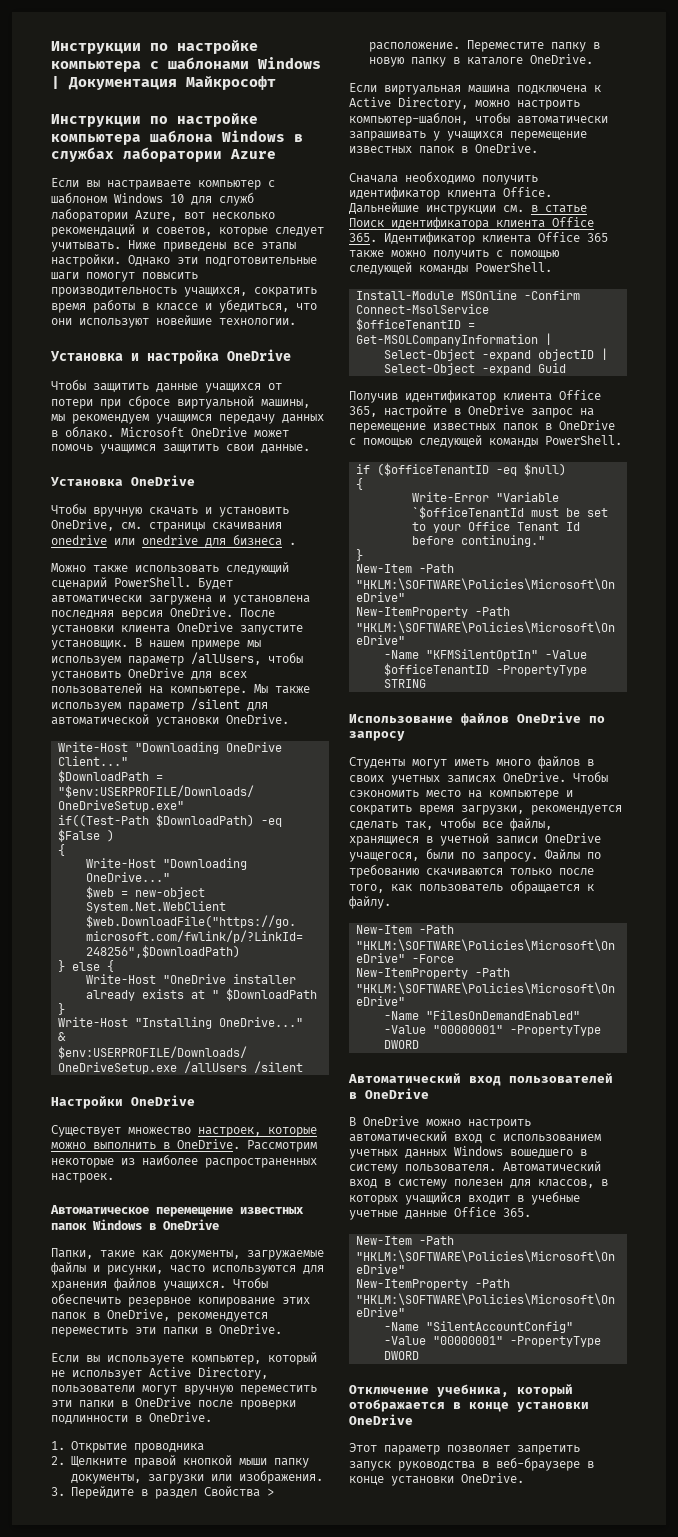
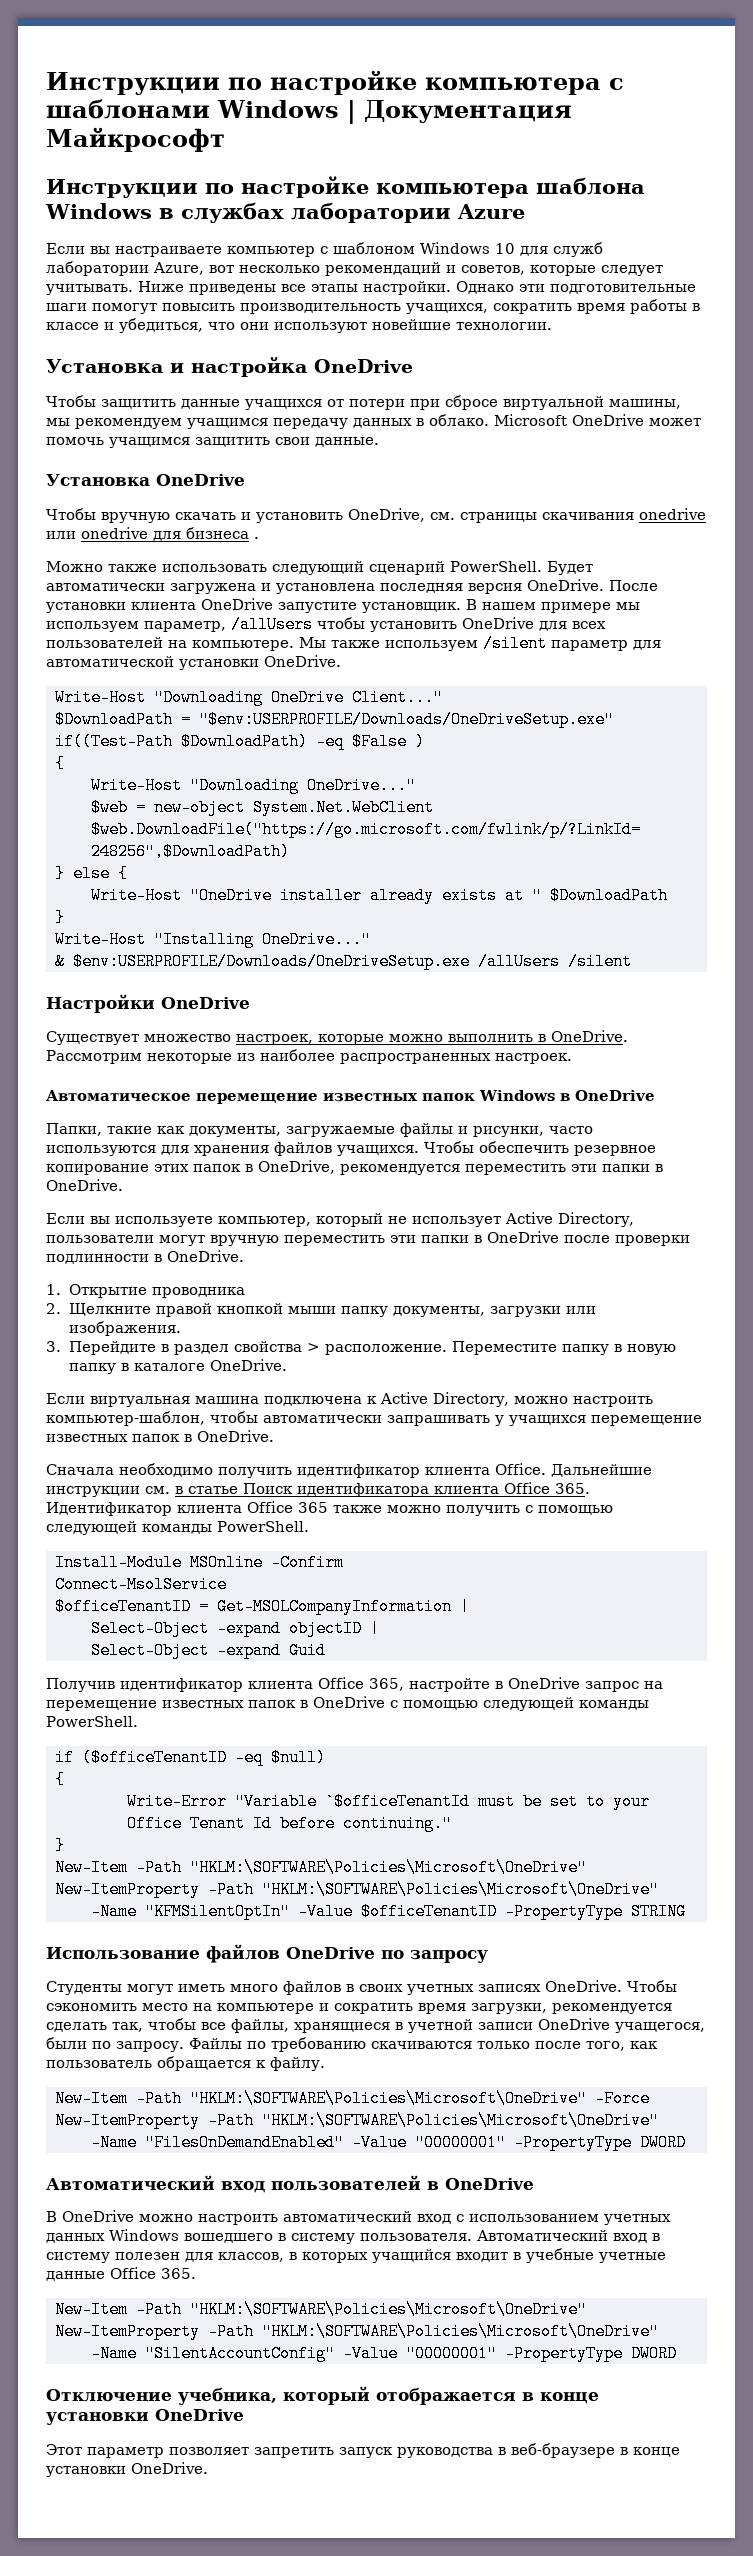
[128,652,261,666] параметр /allUsers, -> [144,616,313,633] параметр, /allUsers
[128,698,240,712] параметр /silent -> [483,635,628,652] /silent параметр
[204,1486,260,1497] Свойства -> [233,1341,302,1352] свойства

